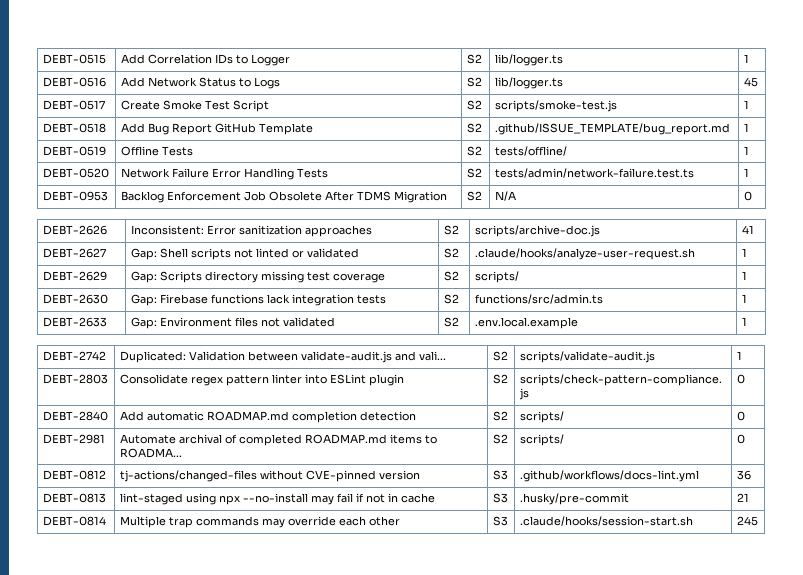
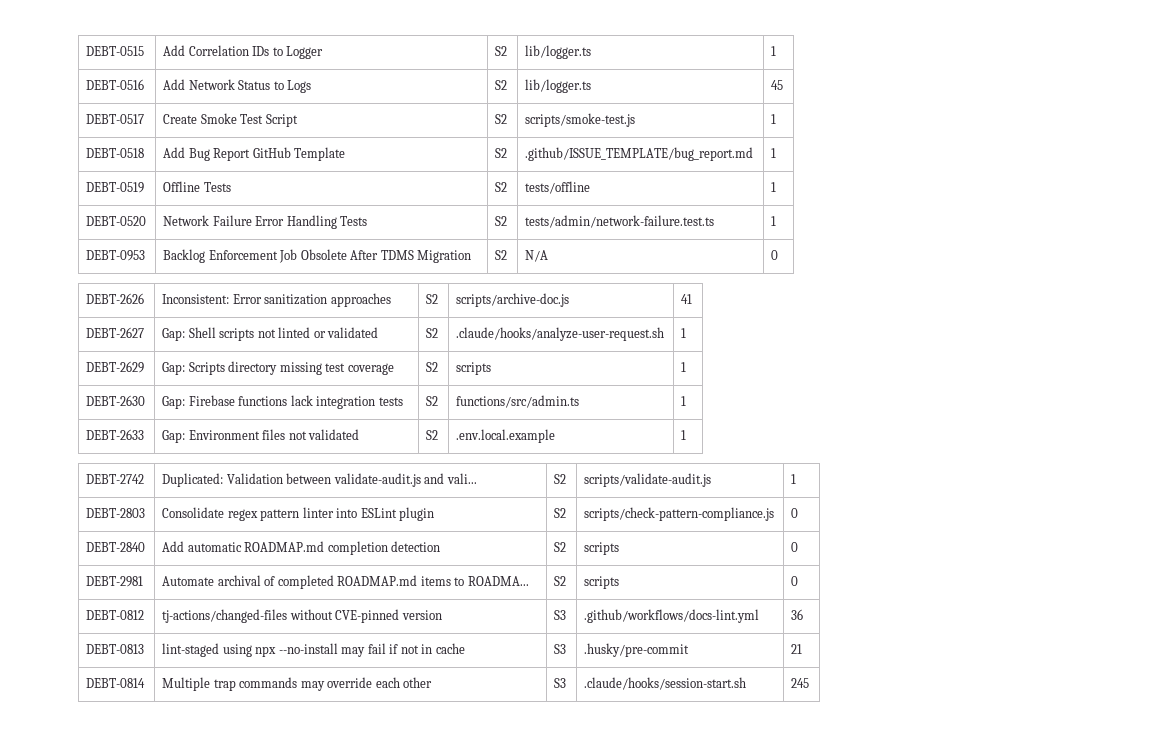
[494,146,567,156] tests/offline/ -> [525,181,591,194] tests/offline
[474,271,519,283] scripts/ -> [456,362,492,375] scripts
[519,411,564,423] scripts/ -> [584,542,620,555] scripts
[519,434,564,446] scripts/ -> [584,576,620,589] scripts

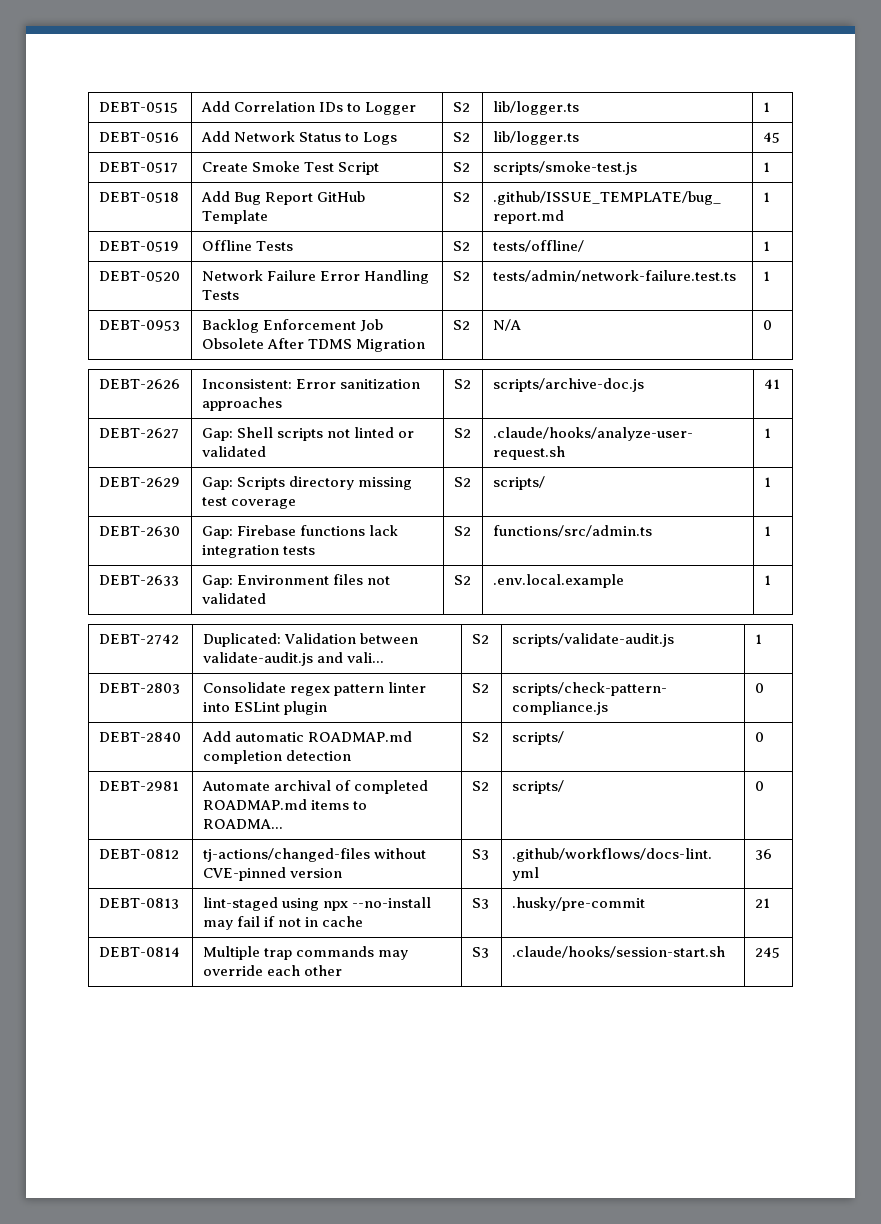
[525,181,591,194] tests/offline -> [492,240,584,252] tests/offline/
[456,362,492,375] scripts -> [492,476,545,490] scripts/
[584,542,620,555] scripts -> [511,731,564,745] scripts/
[584,576,620,589] scripts -> [511,780,564,794] scripts/

